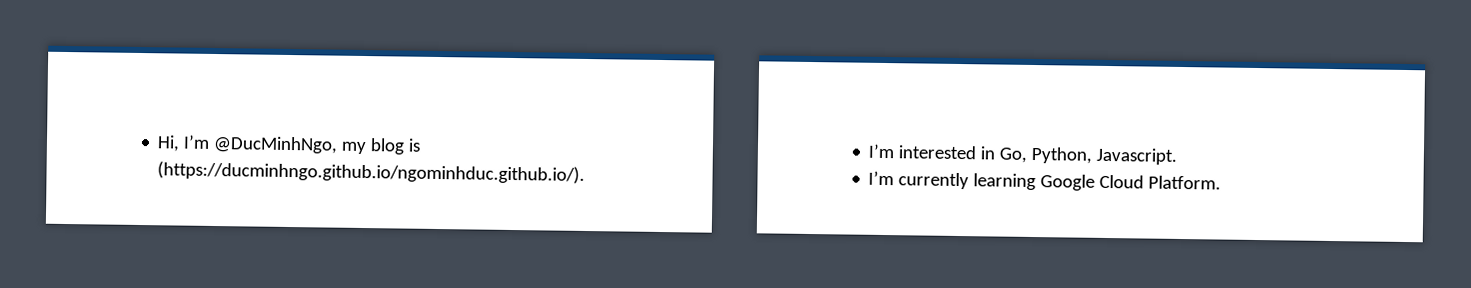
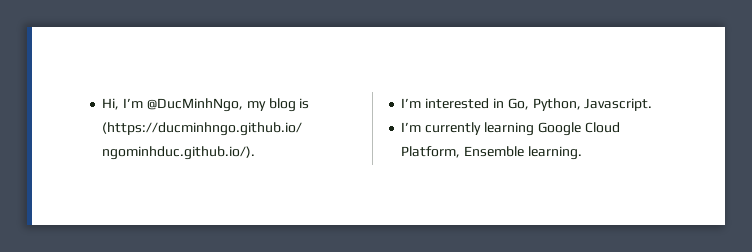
[1148,175,1222,190] Platform. -> [401,146,582,160] Platform, Ensemble learning.

